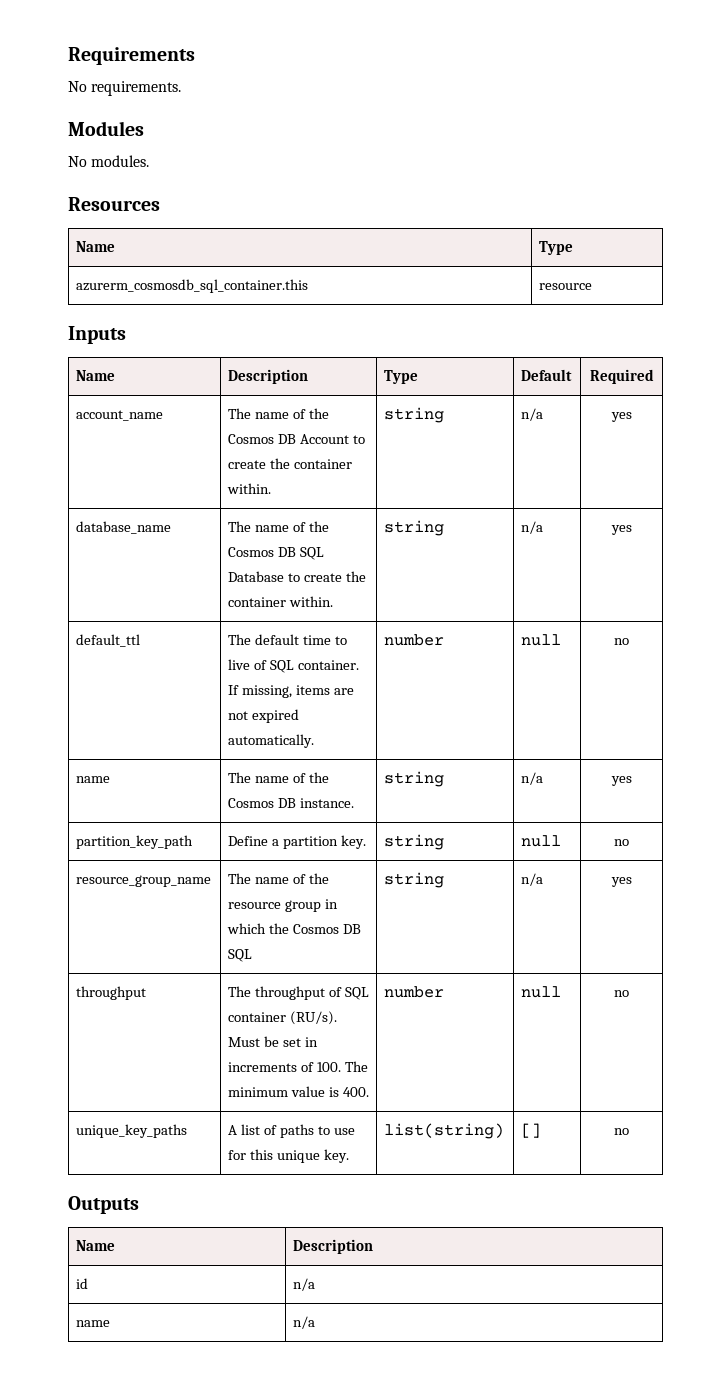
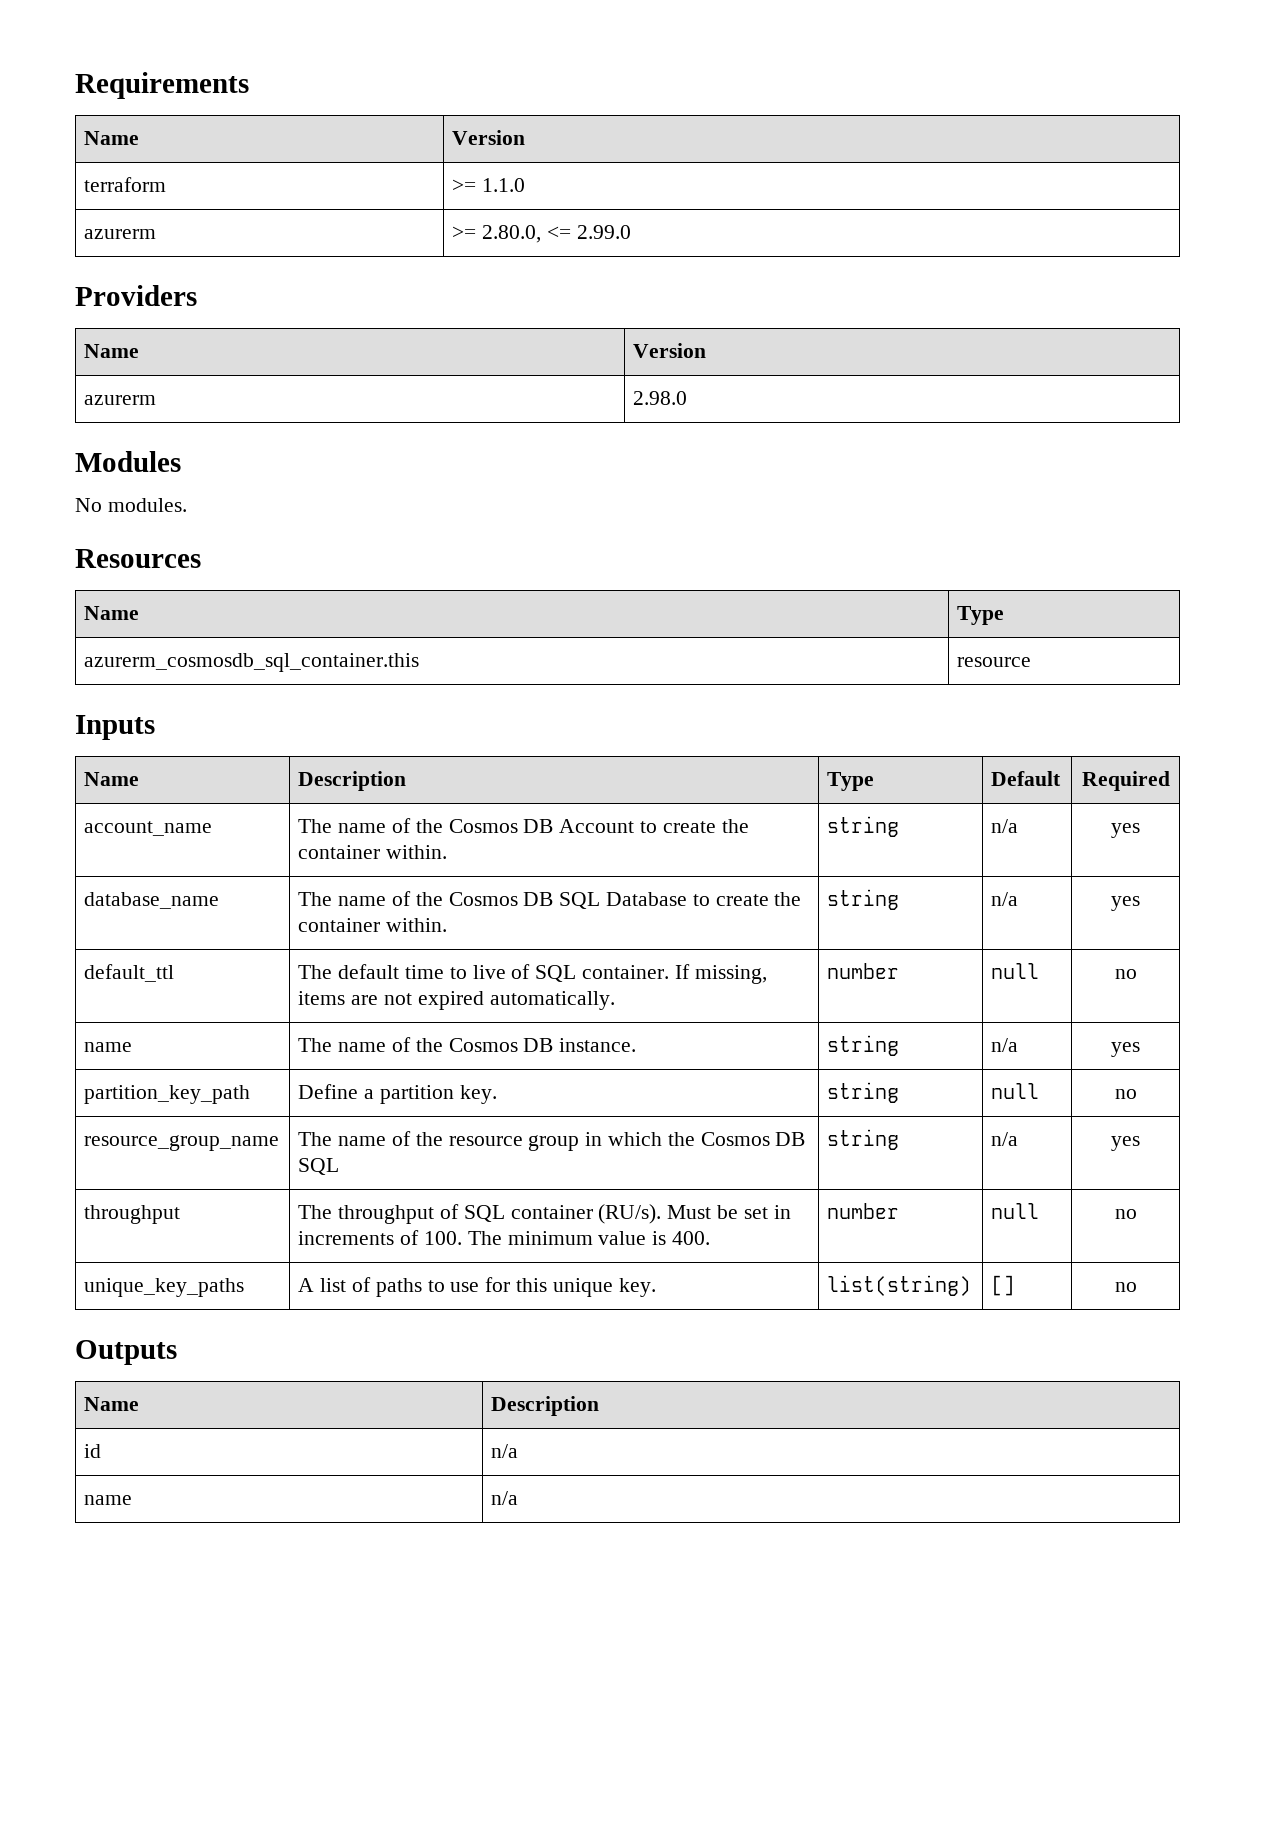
[68,81,182,96] // No requirements. -> [84,131,140,145] [452,130,526,145] [84,177,167,192] [452,178,526,192] [84,229,157,239] [452,225,631,243] [75,285,197,306] [84,344,140,358] [633,343,707,358] [84,395,157,405] [633,391,688,405] // Name | Version // terraform | >= 1.1.0 // azurerm | >= 2.80.0, <= 2.99.0 // Providers // Name | Version // azurerm | 2.98.0

